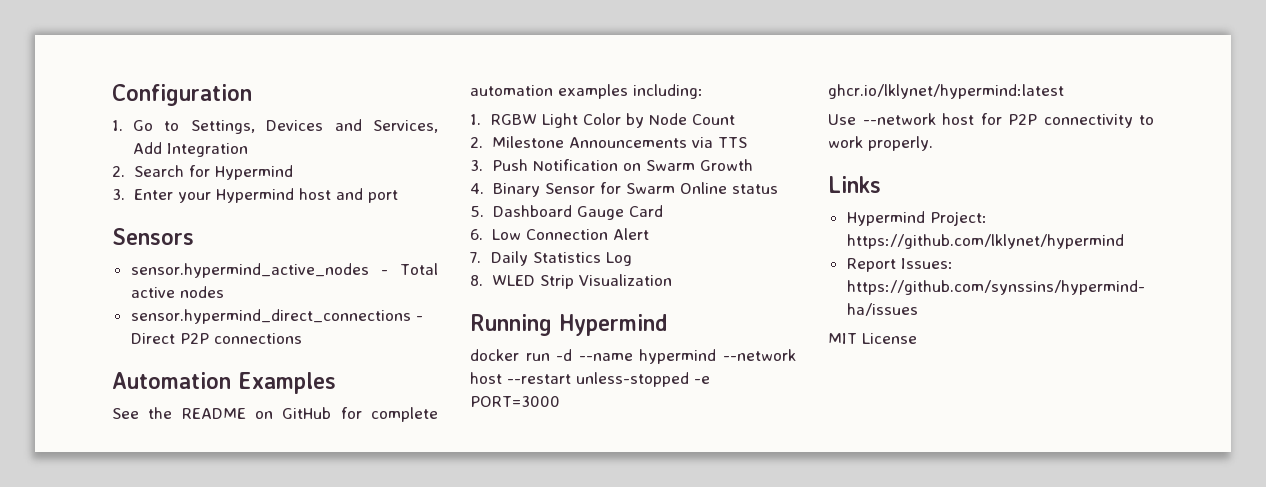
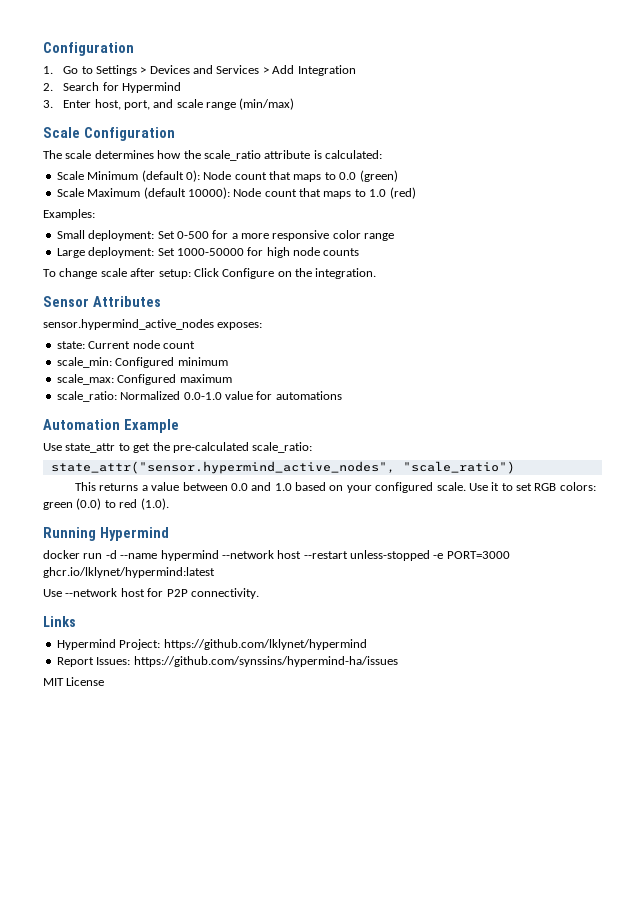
[190,119,438,134] Settings, Devices and Services, -> [95,65,269,76] Settings > Devices and Services >
[177,188,398,203] [112,228,194,245] [130,263,439,278] [130,286,224,298] [130,309,423,324] [130,333,302,344] [112,372,336,394] [112,407,438,422] [470,84,703,99] [470,113,735,128] [470,136,747,148] [470,159,753,171] [470,182,778,197] [470,205,663,220] [470,228,649,240] [470,251,632,266] [470,274,672,289] your Hypermind host and port // Sensors // sensor.hypermind_active_nodes - Total active nodes // sensor.hypermind_direct_connections - Direct P2P connections // Automation Examples // See the README on GitHub for complete automation examples including: // 1. RGBW Light Color by Node Count // 2. Milestone Announcements via TTS // 3. Push Notification on Swarm Growth // 4. Binary Sensor for Swarm Online status // 5. Dashboard Gauge Card // 6. Low Connection Alert // 7. Daily Statistics Log // 8. WLED Strip Visualization -> [94,98,295,110] [43,127,175,141] [43,150,382,161] [56,170,398,182] [56,187,416,199] [43,209,95,220] [56,230,395,241] [56,247,360,258] [43,268,377,279] [43,296,161,307] [43,319,263,330] [56,340,195,349] [56,357,228,368] [56,374,232,385] [56,391,342,402] [43,419,179,433] [43,442,313,453] [50,461,515,474] [75,482,596,493] [43,498,169,510] host, port, and scale range (min/max) // Scale Configuration // The scale determines how the scale_ratio attribute is calculated: // Scale Minimum (default 0): Node count that maps to 0.0 (green) // Scale Maximum (default 10000): Node count that maps to 1.0 (red) // Examples: // Small deployment: Set 0-500 for a more responsive color range // Large deployment: Set 1000-50000 for high node counts // To change scale after setup: Click Configure on the integration. // Sensor Attributes // sensor.hypermind_active_nodes exposes: // state: Current node count // scale_min: Configured minimum // scale_max: Configured maximum // scale_ratio: Normalized 0.0-1.0 value for automations // Automation Example // Use state_attr to get the pre-calculated scale_ratio: // state_attr("sensor.hypermind_active_nodes", "scale_ratio") // This returns a value between 0.0 and 1.0 based on your configured scale. Use it to set RGB colors: green (0.0) to red (1.0).
[1043,114,1154,128] [828,136,933,151] connectivity to work properly. -> [190,588,259,599] connectivity.

